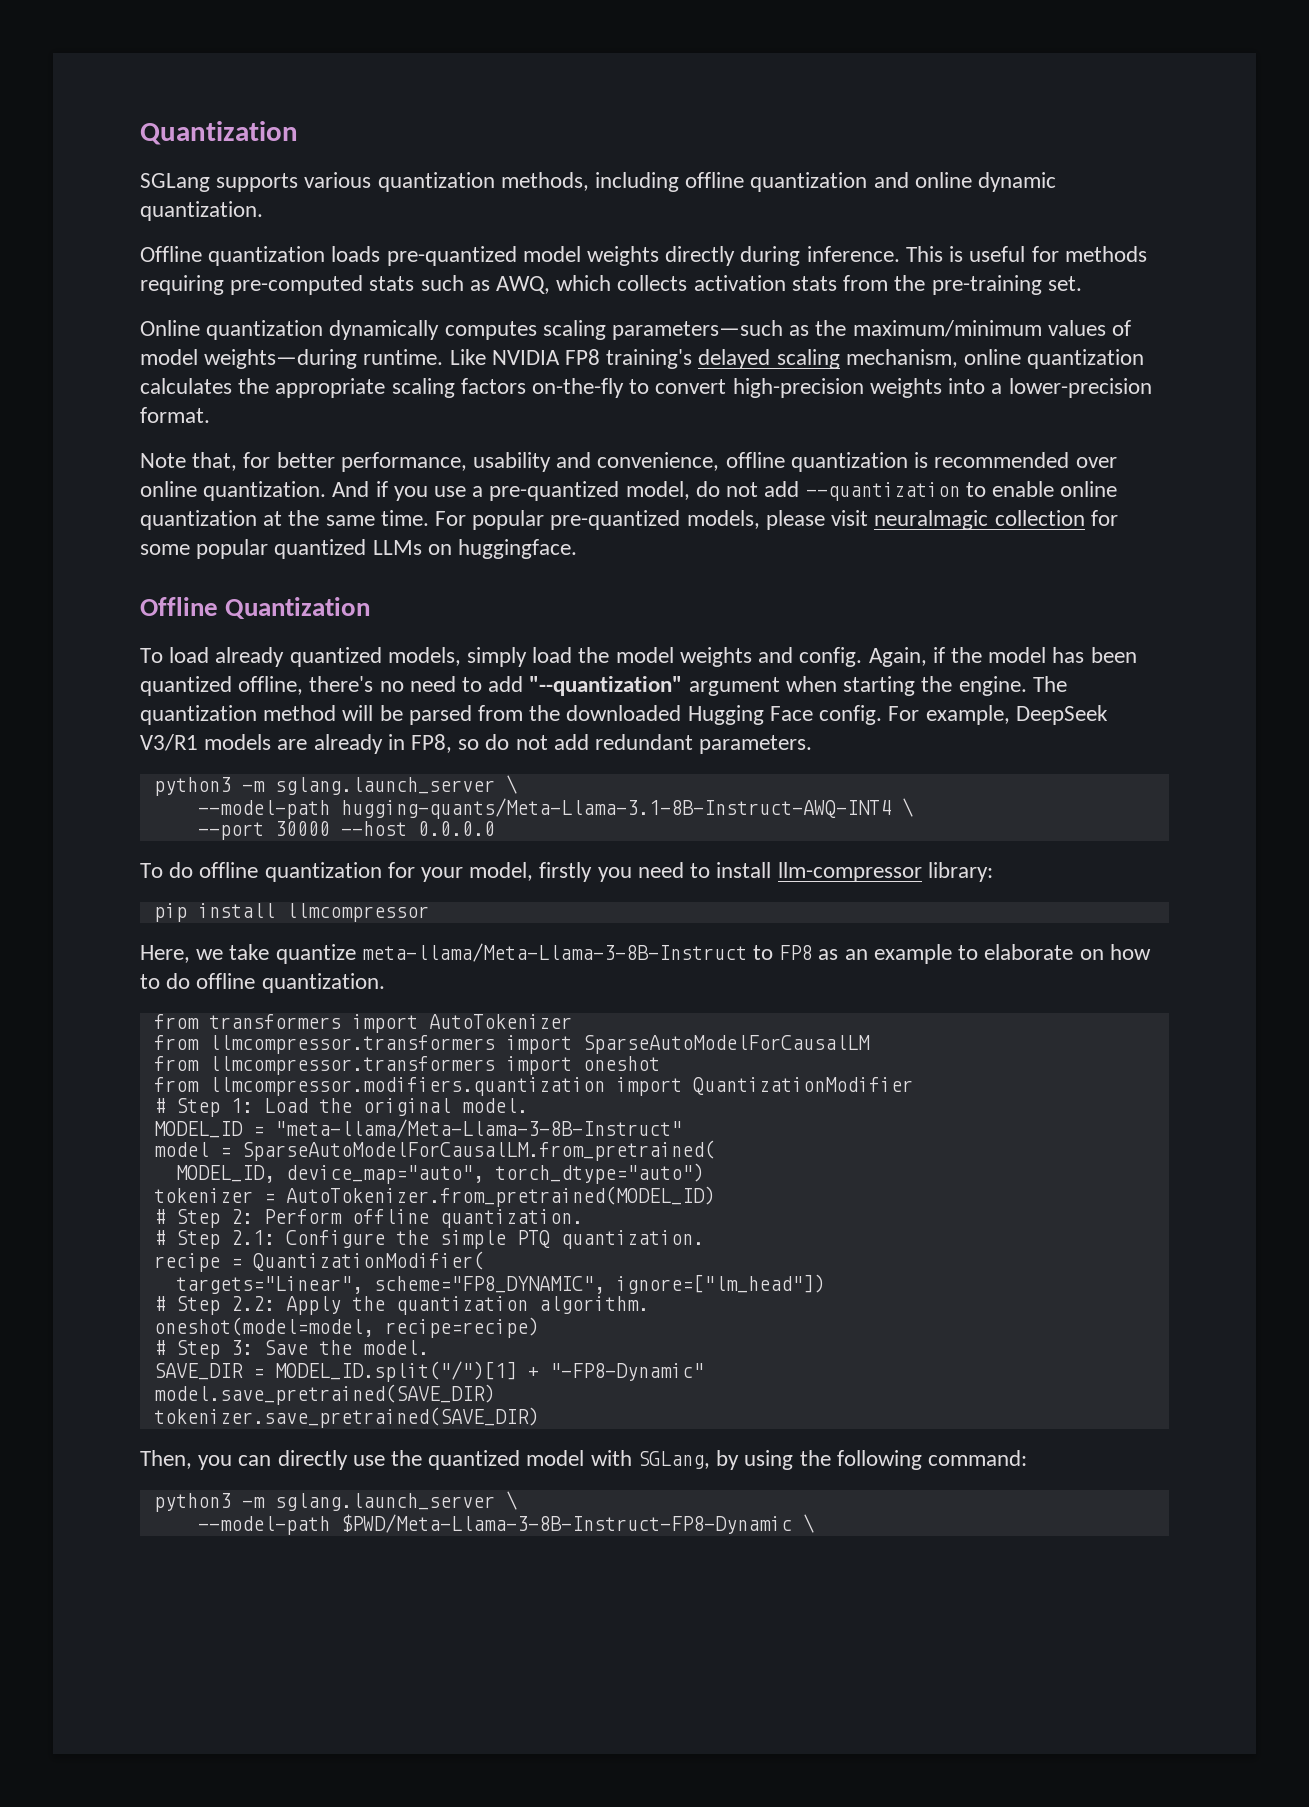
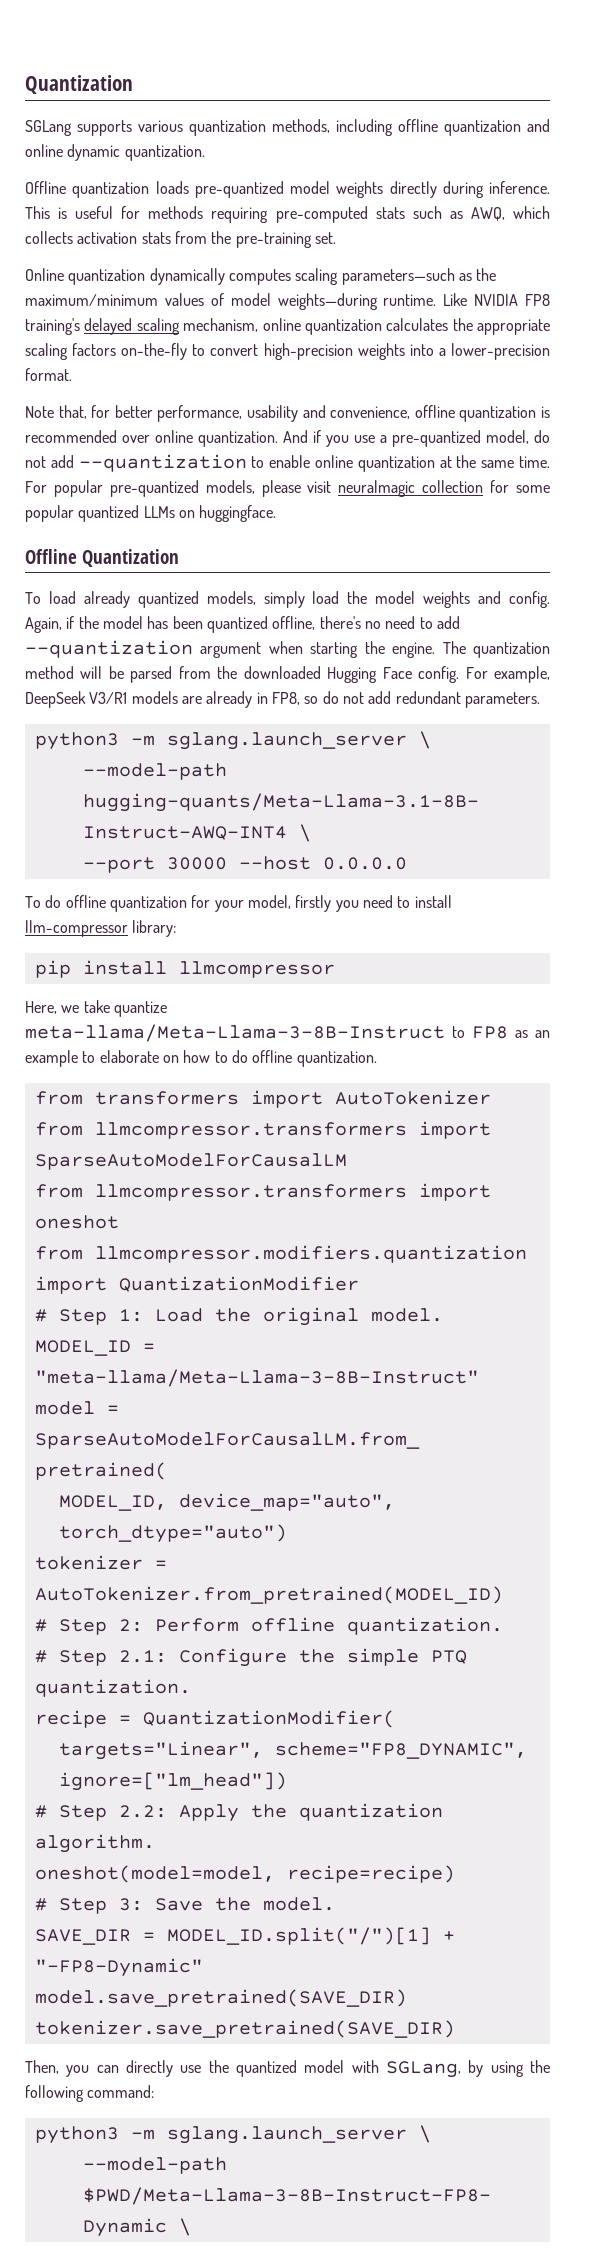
[529,676,683,696] "--quantization" -> [25,640,193,658] --quantization

